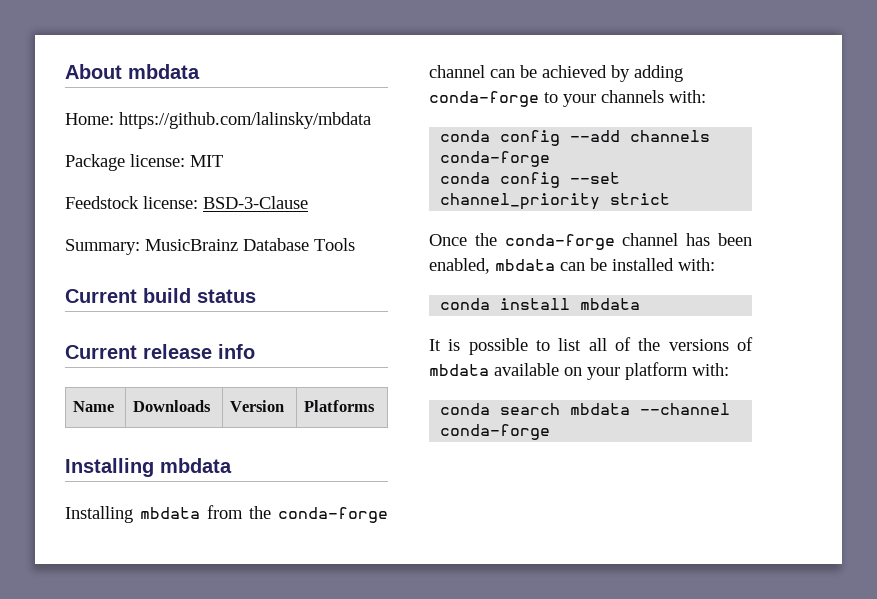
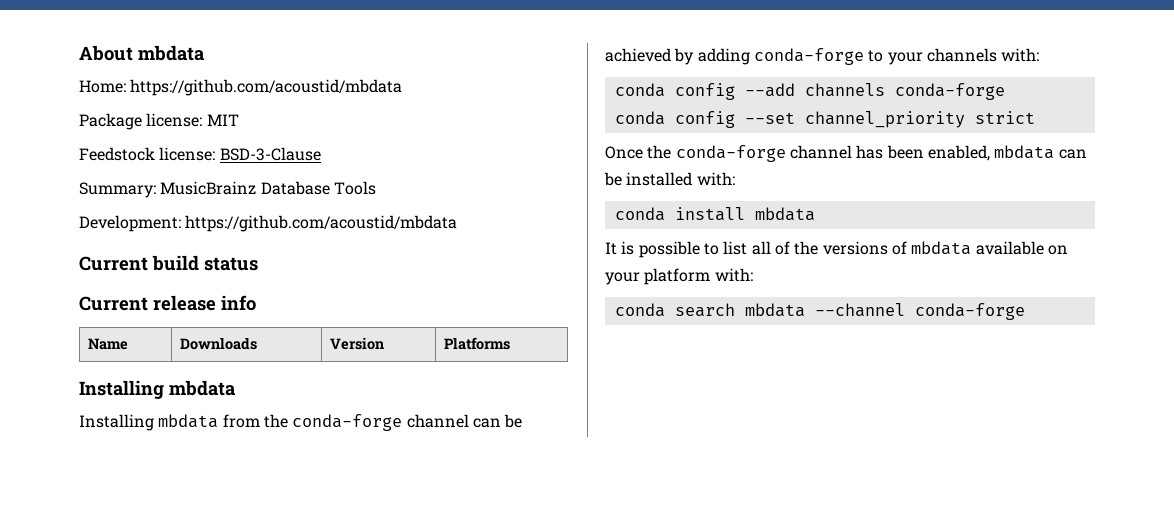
[119,112,371,129] https://github.com/lalinsky/mbdata -> [130,79,403,96] https://github.com/acoustid/mbdata
(355, 244) none -> [79,215,458,232] // Development: https://github.com/acoustid/mbdata

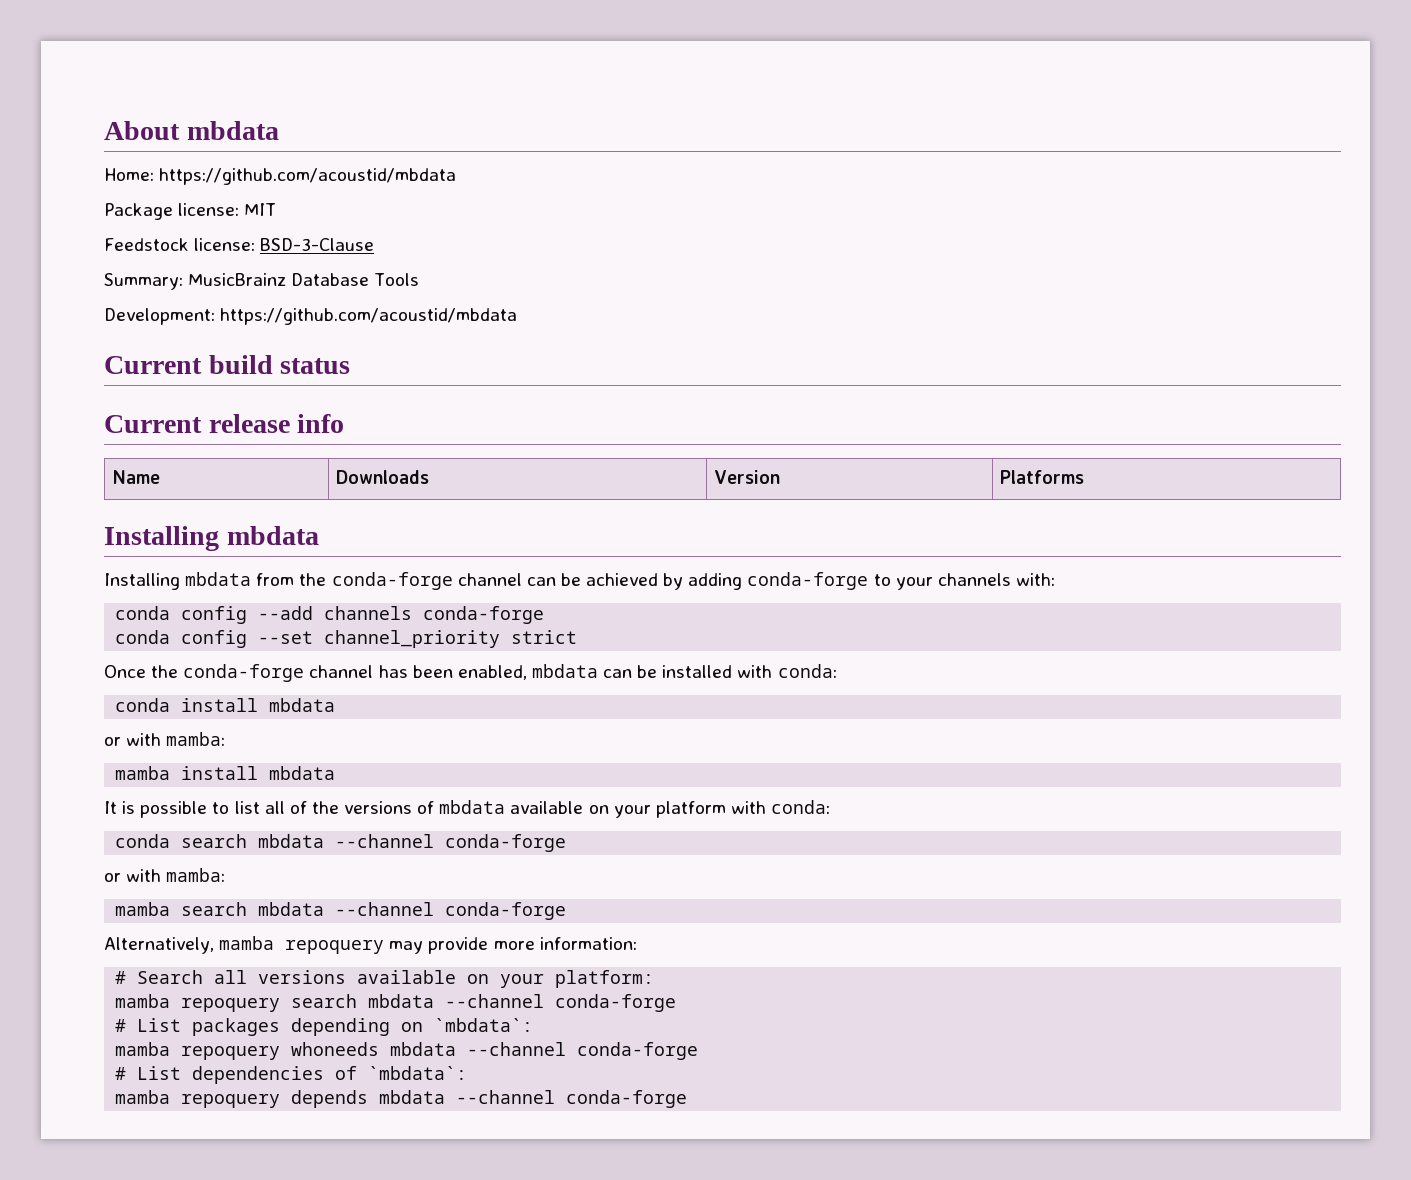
[696,172,735,186] with: -> [737,664,837,678] with conda:
(815, 214) none -> [104,732,226,746] [115,766,336,780] // or with mamba: // mamba install mbdata
[714,268,753,282] with: -> [730,800,831,814] with conda:
(1025, 311) none -> [104,868,226,882] [115,902,567,920] [104,936,637,954] [115,970,655,988] [115,994,677,1012] [115,1018,534,1036] [115,1042,699,1060] [115,1066,468,1084] [115,1090,688,1108] // or with mamba: // mamba search mbdata --channel conda-forge // Alternatively, mamba repoquery may provide more information: // # Search all versions available on your platform: // mamba repoquery search mbdata --channel conda-forge // # List packages depending on `mbdata`: // mamba repoquery whoneeds mbdata --channel conda-forge // # List dependencies of `mbdata`: // mamba repoquery depends mbdata --channel conda-forge

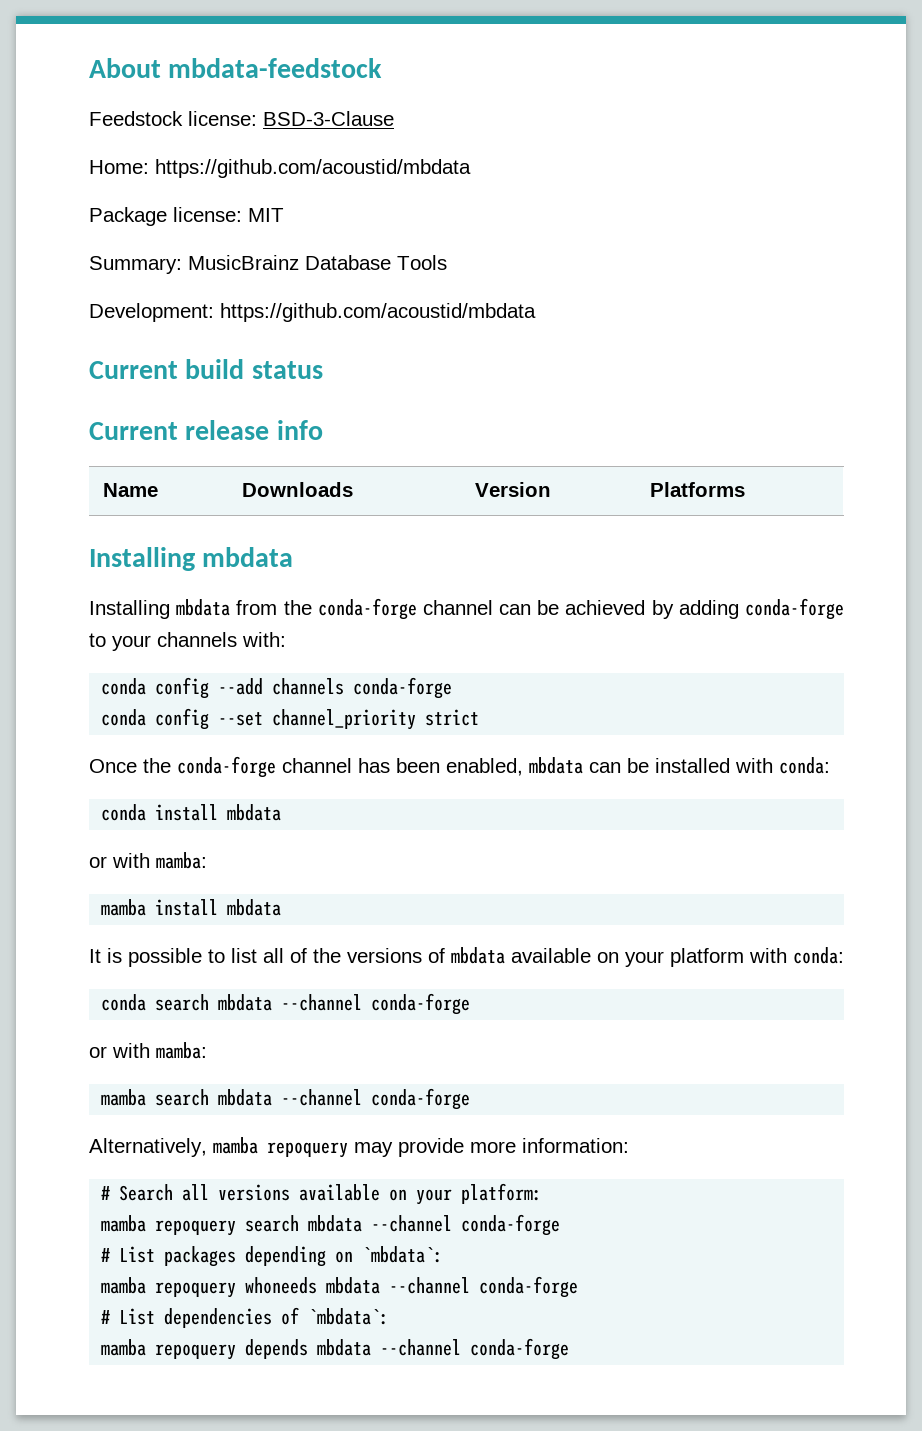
[186,121,279,140] mbdata -> [168,58,383,78] [89,111,394,126] mbdata-feedstock // Feedstock license: BSD-3-Clause
[104,238,375,251] // Feedstock license: BSD-3-Clause -> (284, 215) none

